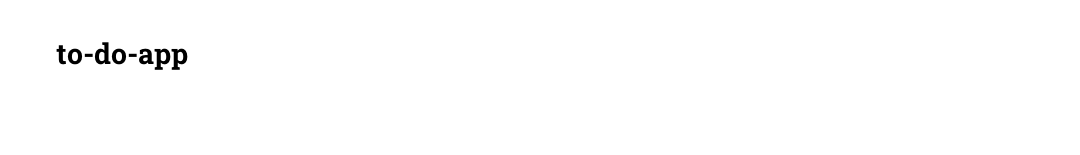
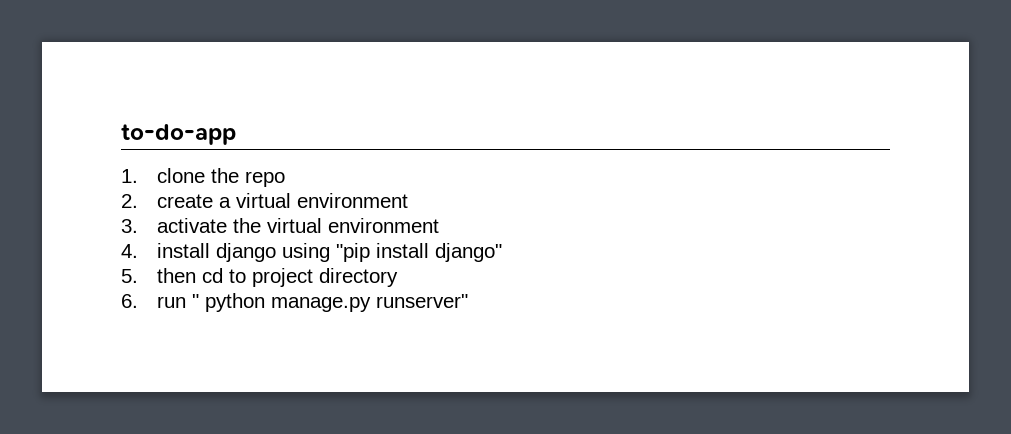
(188, 56) none -> [121,168,286,187] [121,193,409,208] [121,218,440,233] [121,243,503,262] [121,268,399,287] [121,293,469,312] // 1. clone the repo // 2. create a virtual environment // 3. activate the virtual environment // 4. install django using "pip install django" // 5. then cd to project directory // 6. run " python manage.py runserver"

